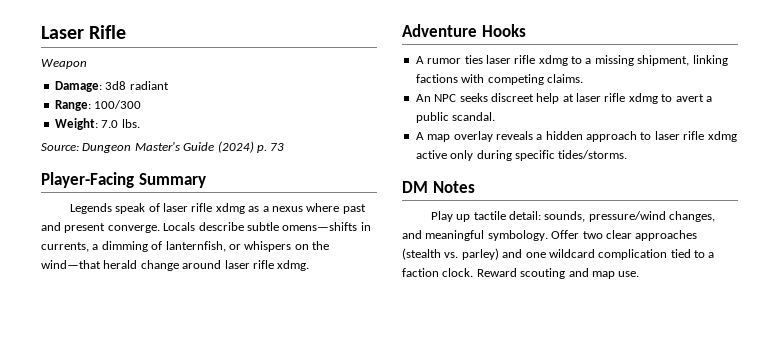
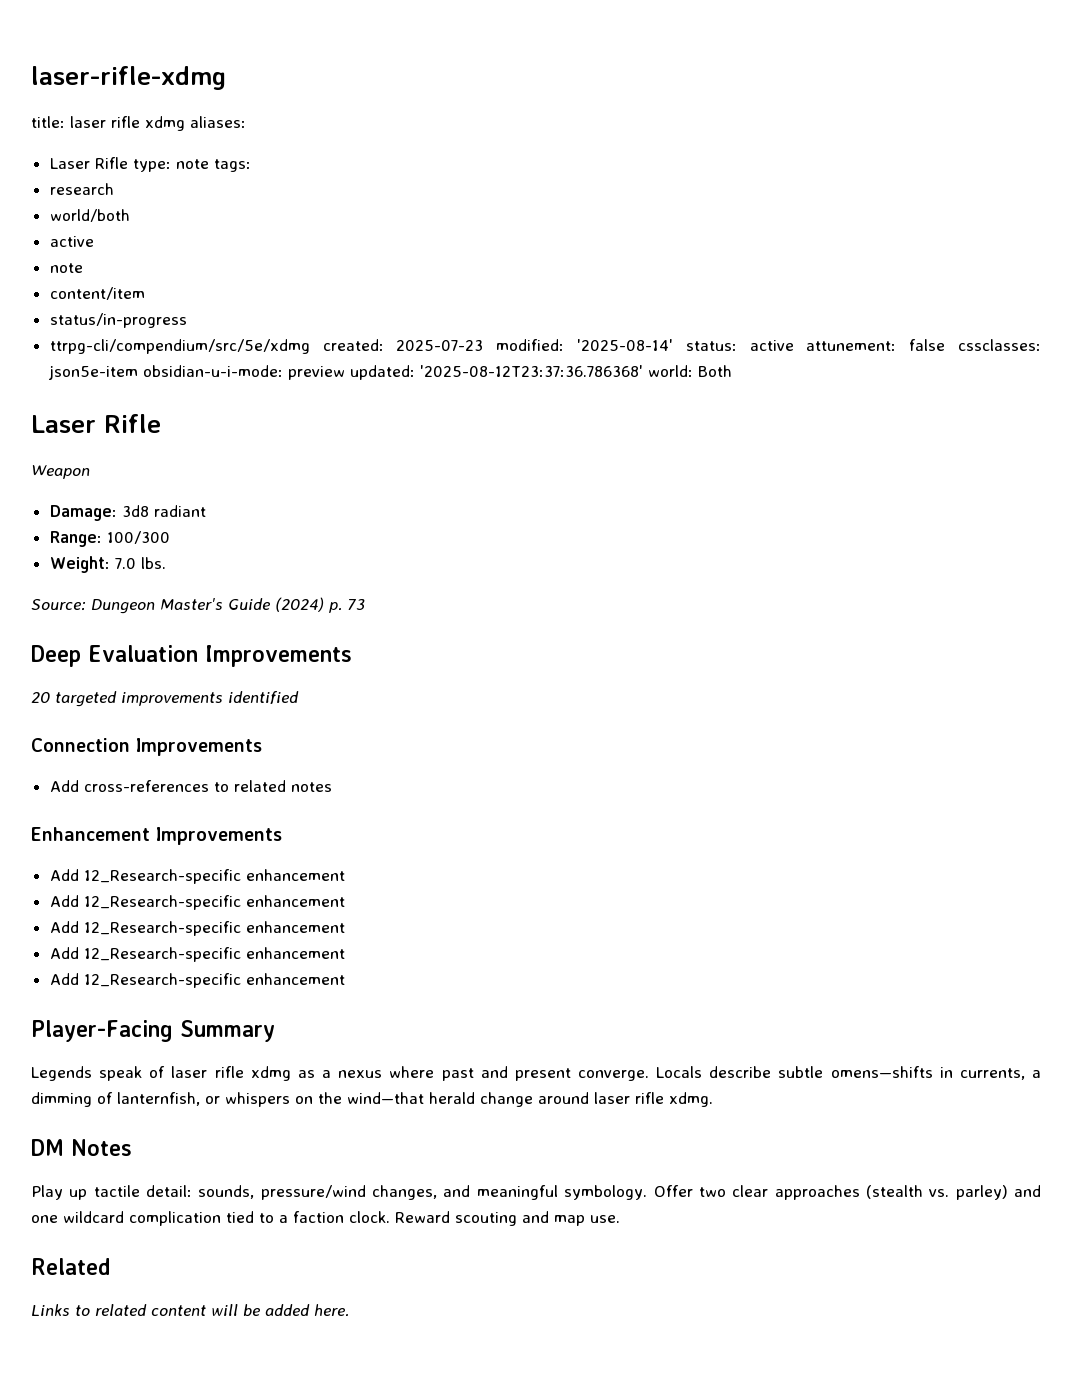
(41, 32) none -> [31,66,226,90] [31,116,246,131] [49,157,251,172] [49,183,114,195] [49,209,130,222] [49,236,94,247] [49,263,83,273] [49,287,145,300] [49,313,187,328] [49,339,1042,354] [47,365,732,380] laser-rifle-xdmg // title: laser rifle xdmg aliases: // Laser Rifle type: note tags: // research // world/both // active // note // content/item // status/in-progress // ttrpg-cli/compendium/src/5e/xdmg created: 2025-07-23 modified: '2025-08-14' status: active attunement: false cssclasses: json5e-item obsidian-u-i-mode: preview updated: '2025-08-12T23:37:36.786368' world: Both //
(285, 147) none -> [31,645,352,667] [31,691,299,707] [31,738,262,756] [49,780,332,792] [31,827,282,845] [49,869,345,884] [49,895,345,910] [49,921,345,936] [49,947,345,962] [49,973,345,988] // Deep Evaluation Improvements // 20 targeted improvements identified // Connection Improvements // Add cross-references to related notes // Enhancement Improvements // Add 12_Research-specific enhancement // Add 12_Research-specific enhancement // Add 12_Research-specific enhancement // Add 12_Research-specific enhancement // Add 12_Research-specific enhancement
[402,24,526,37] [415,55,728,66] [415,74,583,85] [415,93,712,104] [415,112,496,123] [415,131,737,142] [415,150,628,161] // Adventure Hooks // A rumor ties laser rifle xdmg to a missing shipment, linking factions with competing claims. // An NPC seeks discreet help at laser rifle xdmg to avert a public scandal. // A map overlay reveals a hidden approach to laser rifle xdmg active only during specific tides/storms. -> (713, 1099) none
(640, 274) none -> [31,1258,111,1275] [31,1304,349,1317] // Related // Links to related content will be added here.

